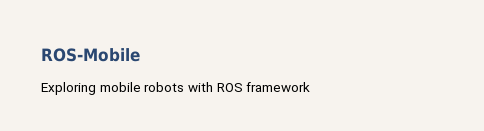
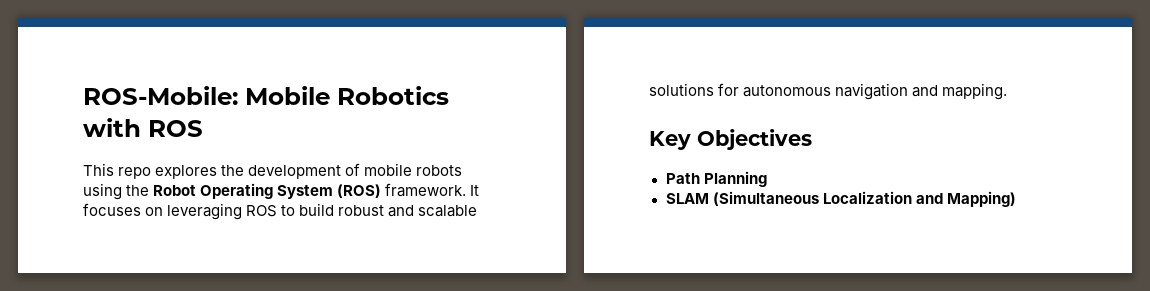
[41,48,140,62] [41,82,311,95] ROS-Mobile // Exploring mobile robots with ROS framework -> [83,86,449,105] [83,118,203,137] [83,163,463,179] [83,183,480,200] [83,203,478,220] [649,83,1008,100] [649,129,812,150] [665,171,767,187] [665,191,1016,207] ROS-Mobile: Mobile Robotics with ROS // This repo explores the development of mobile robots using the Robot Operating System (ROS) framework. It focuses on leveraging ROS to build robust and scalable solutions for autonomous navigation and mapping. // Key Objectives // Path Planning // SLAM (Simultaneous Localization and Mapping)

